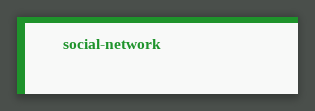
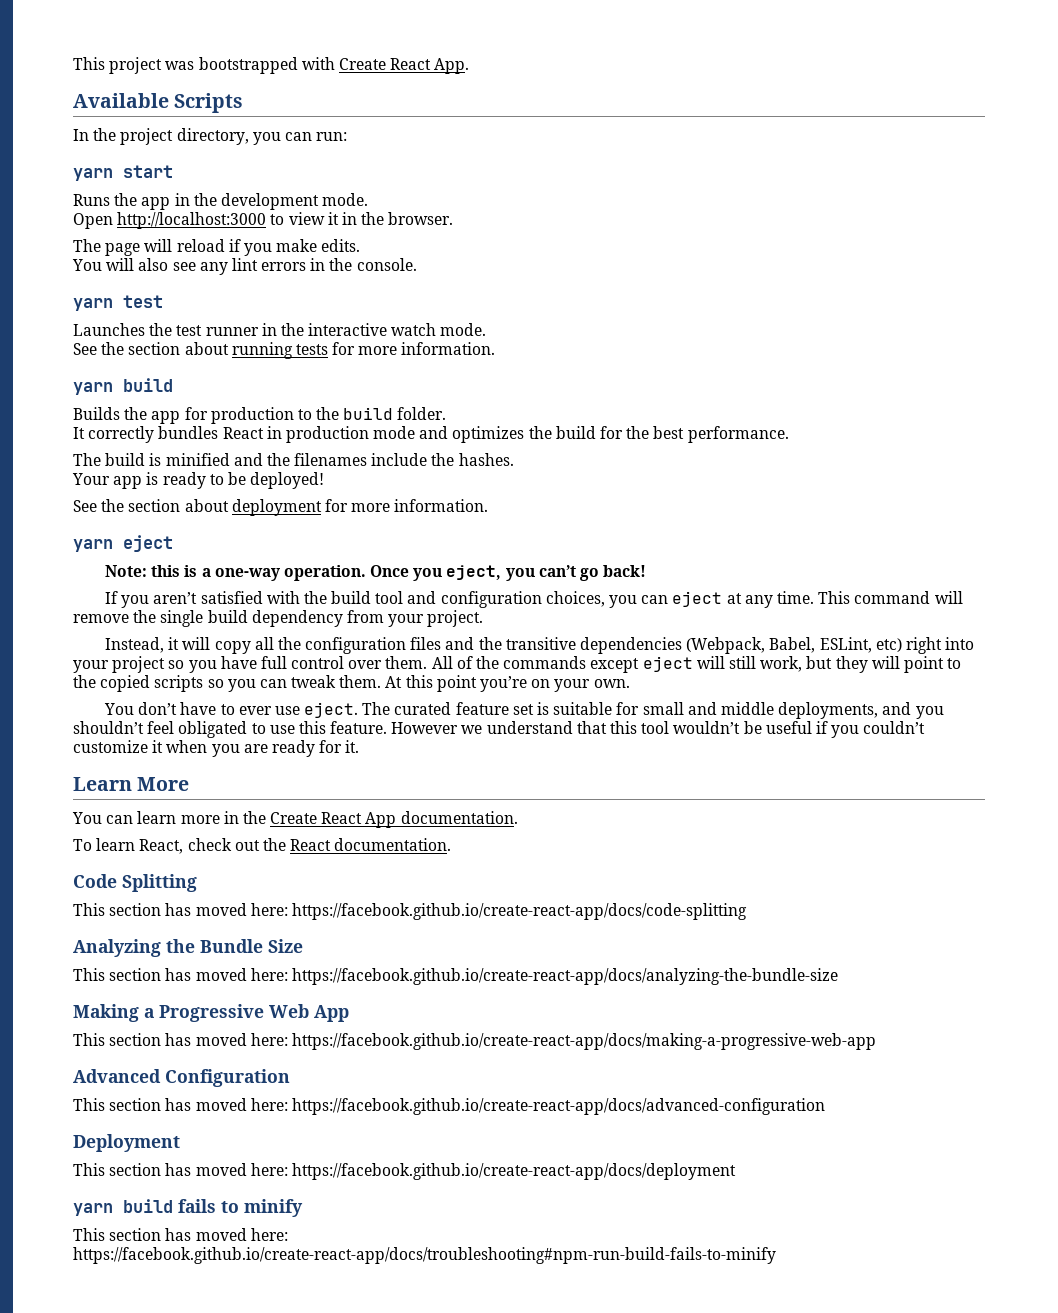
[63,39,161,49] social-network -> [73,57,470,74] [73,93,244,113] [73,128,348,145] [73,165,173,181] [73,193,369,210] [73,212,454,229] [73,239,361,256] [72,258,417,275] [73,295,163,311] [73,323,487,336] [73,342,496,359] [73,378,173,395] [73,407,447,424] [73,426,789,443] [73,453,514,466] [72,472,325,489] [73,499,489,516] [73,535,173,552] [104,565,647,581] [104,591,963,608] [73,610,484,627] [104,637,975,654] [73,656,962,673] [73,675,630,692] [103,702,944,719] [73,721,926,738] [73,740,360,757] [73,777,190,791] [72,811,518,828] [73,838,452,854] [73,874,197,892] [73,903,747,920] [73,939,303,957] [73,968,838,985] [73,1004,349,1022] [73,1033,876,1050] [73,1069,290,1087] [73,1098,825,1115] [73,1134,180,1152] [73,1163,736,1180] [73,1199,303,1217] [73,1228,288,1241] [73,1247,776,1264] This project was bootstrapped with Create React App. // Available Scripts // In the project directory, you can run: // yarn start // Runs the app in the development mode. // Open http://localhost:3000 to view it in the browser. // The page will reload if you make edits. // You will also see any lint errors in the console. // yarn test // Launches the test runner in the interactive watch mode. // See the section about running tests for more information. // yarn build // Builds the app for production to the build folder. // It correctly bundles React in production mode and optimizes the build for the best performance. // The build is minified and the filenames include the hashes. // Your app is ready to be deployed! // See the section about deployment for more information. // yarn eject // Note: this is a one-way operation. Once you eject, you can’t go back! // If you aren’t satisfied with the build tool and configuration choices, you can eject at any time. This command will remove the single build dependency from your project. // Instead, it will copy all the configuration files and the transitive dependencies (Webpack, Babel, ESLint, etc) right into your project so you have full control over them. All of the commands except eject will still work, but they will point to the copied scripts so you can tweak them. At this point you’re on your own. // You don’t have to ever use eject. The curated feature set is suitable for small and middle deployments, and you shouldn’t feel obligated to use this feature. However we understand that this tool wouldn’t be useful if you couldn’t customize it when you are ready for it. // Learn More // You can learn more in the Create React App documentation. // To learn React, check out the React documentation. // Code Splitting // This section has moved here: https://facebook.github.io/create-react-app/docs/code-splitting // Analyzing the Bundle Size // This section has moved here: https://facebook.github.io/create-react-app/docs/analyzing-the-bundle-size // Making a Progressive Web App // This section has moved here: https://facebook.github.io/create-react-app/docs/making-a-progressive-web-app // Advanced Configuration // This section has moved here: https://facebook.github.io/create-react-app/docs/advanced-configuration // Deployment // This section has moved here: https://facebook.github.io/create-react-app/docs/deployment // yarn build fails to minify // This section has moved here: https://facebook.github.io/create-react-app/docs/troubleshooting#npm-run-build-fails-to-minify

